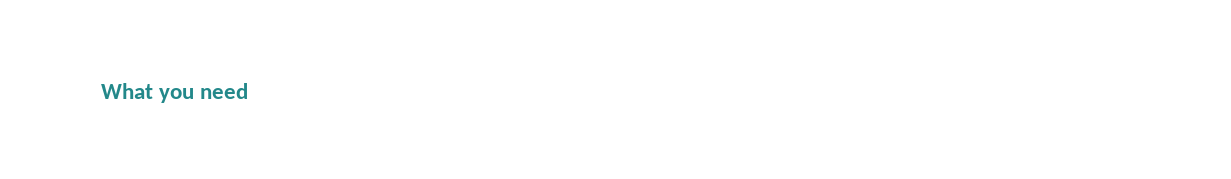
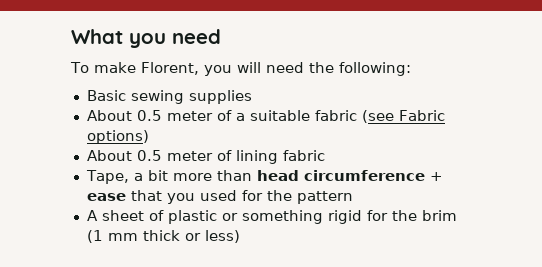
(249, 91) none -> [70,62,411,76] [86,90,252,104] [86,110,445,123] [86,130,149,144] [86,150,325,164] [85,170,443,184] [86,190,353,204] [86,210,457,224] [86,230,240,243] // To make Florent, you will need the following: // Basic sewing supplies // About 0.5 meter of a suitable fabric (see Fabric options) // About 0.5 meter of lining fabric // Tape, a bit more than head circumference + ease that you used for the pattern // A sheet of plastic or something rigid for the brim (1 mm thick or less)

